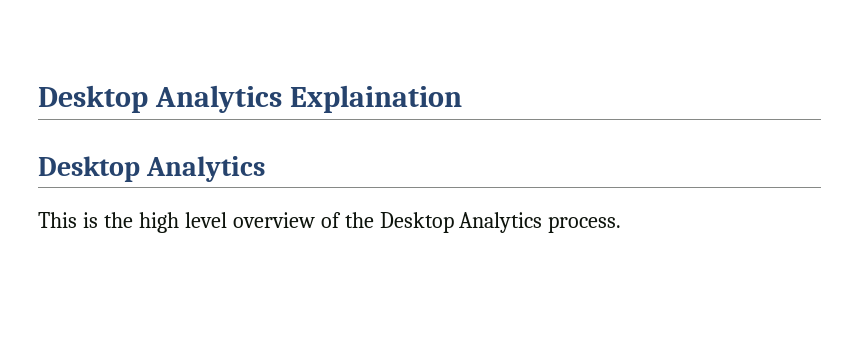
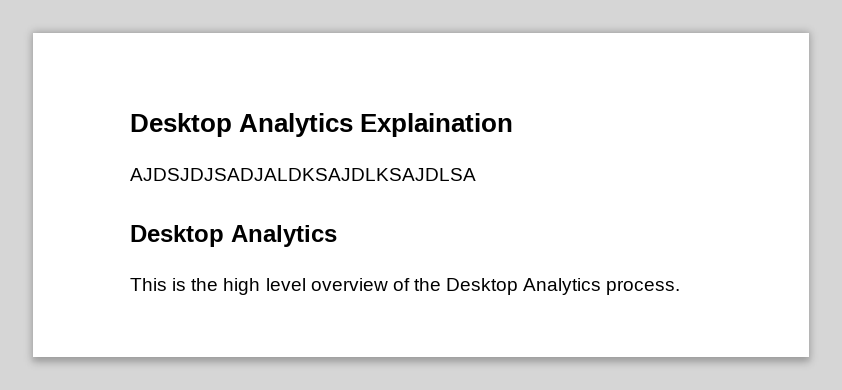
(463, 99) none -> [130,168,476,181] // AJDSJDJSADJALDKSAJDLKSAJDLSA

